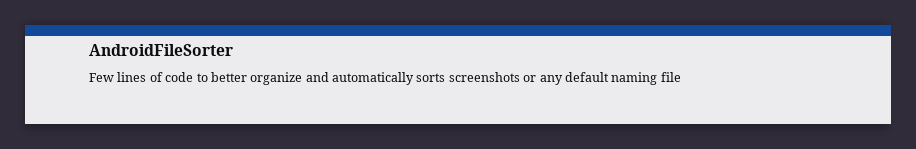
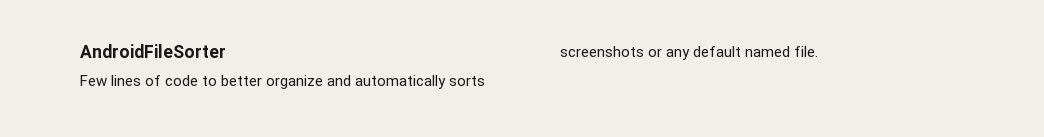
[611,72,681,85] naming file -> [745,46,819,57] named file.

